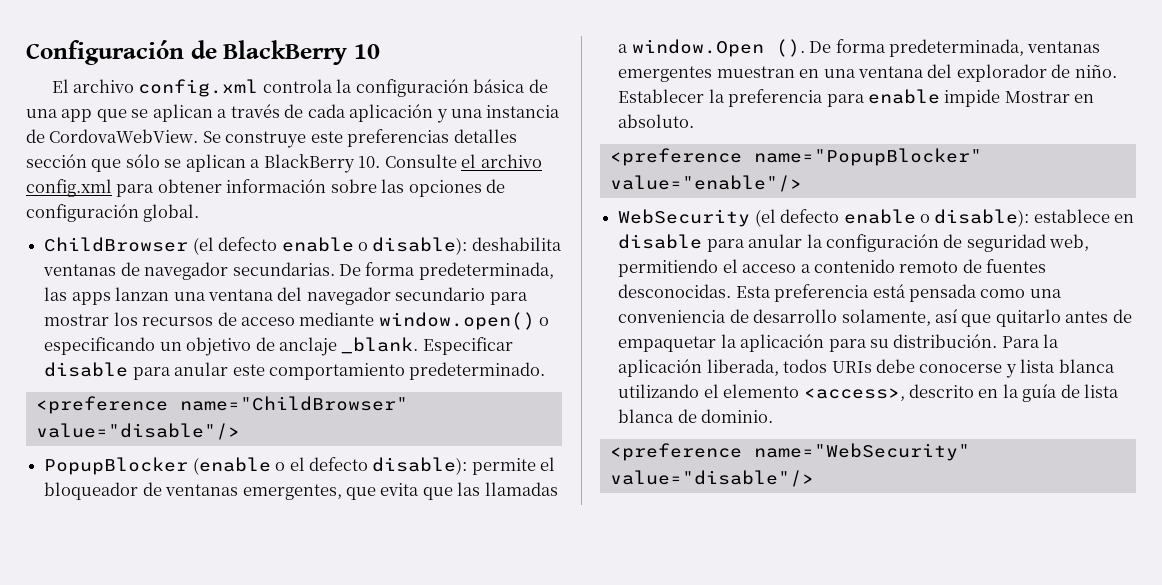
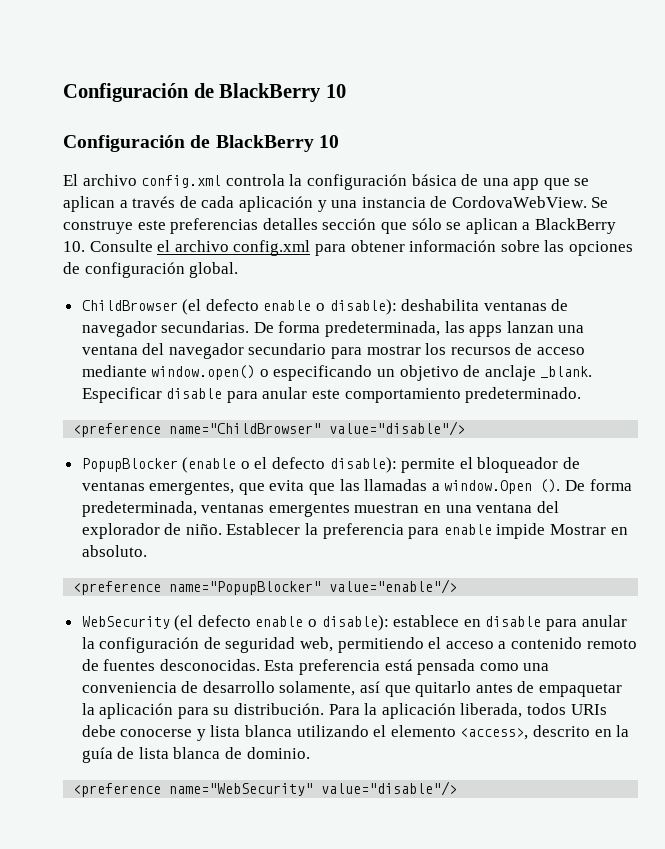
[26,40,380,65] Configuración de BlackBerry 10 -> [63,83,346,102] [63,135,339,152] Configuración de BlackBerry 10 // Configuración de BlackBerry 10

